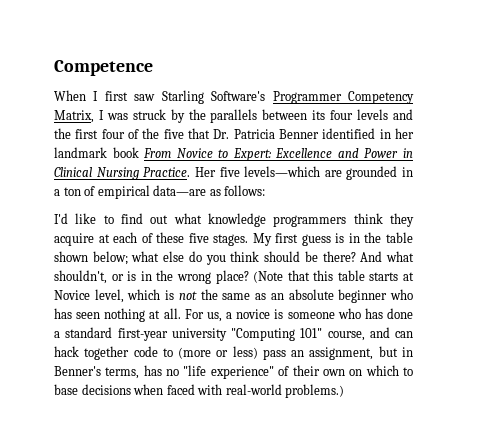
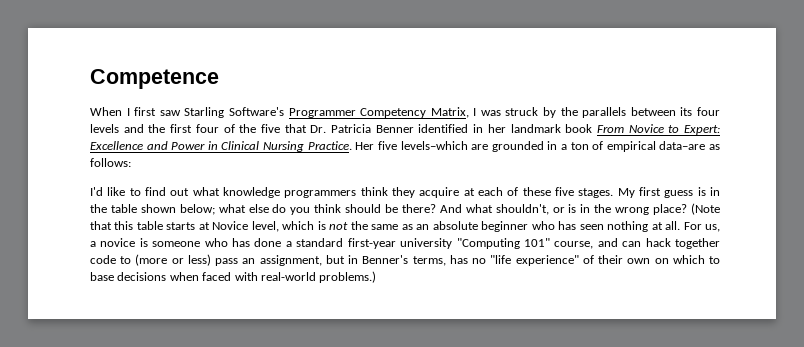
[244,166,321,177] levels—which -> [400,141,468,150] levels–which
[153,185,207,196] data—are -> [659,141,706,150] data–are

